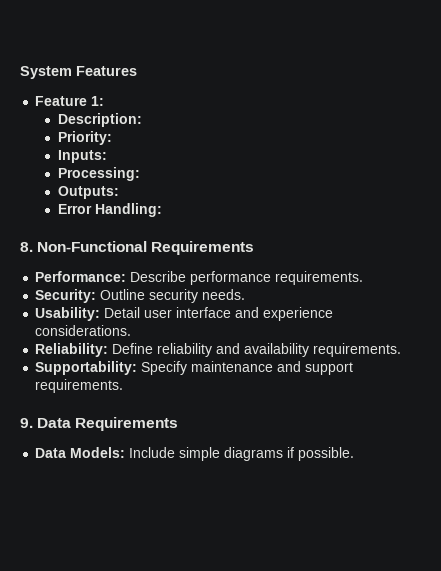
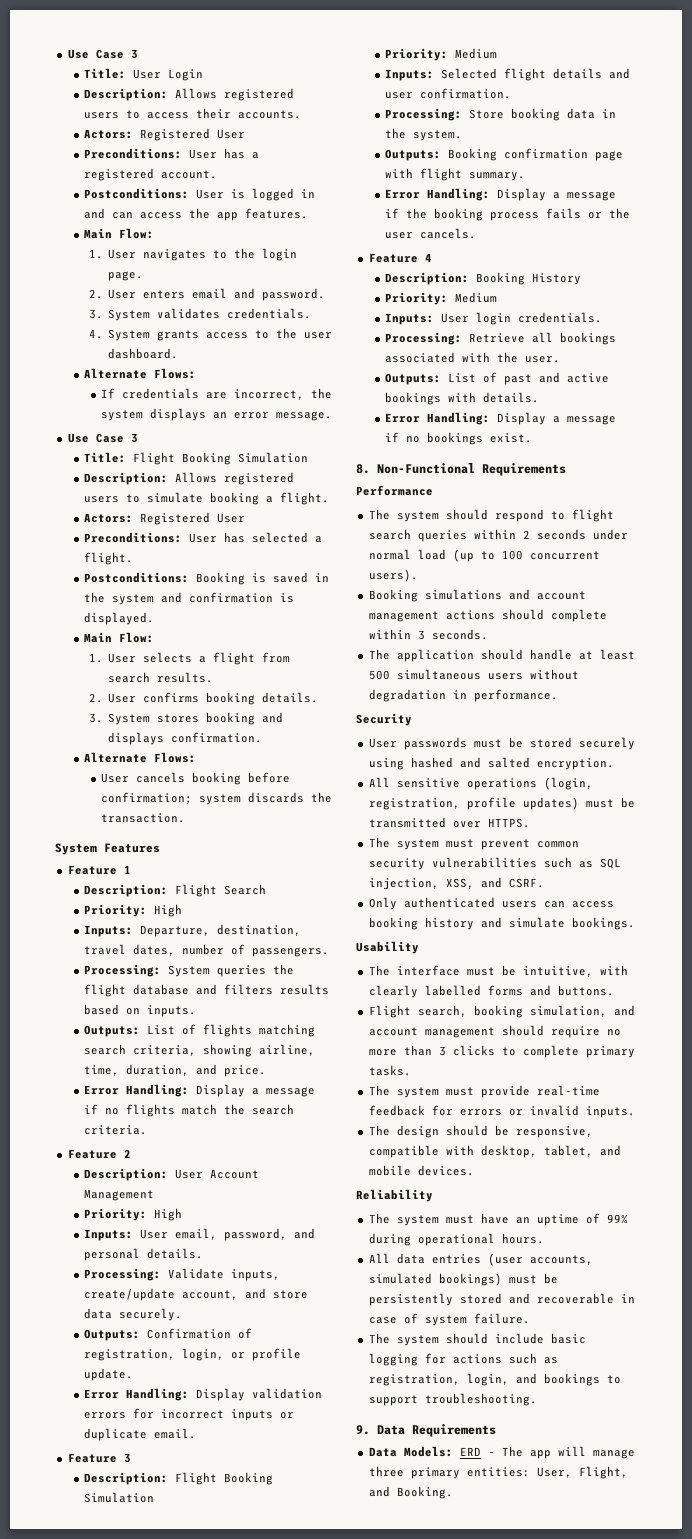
(20, 72) none -> [67,49,138,59] [84,68,204,81] [84,88,295,101] [84,108,302,119] [84,128,246,141] [84,148,260,159] [84,168,218,181] [84,188,316,201] [84,208,309,221] [84,228,155,239] [88,248,298,261] [108,271,144,281] [88,288,326,301] [88,308,312,321] [88,328,333,341] [108,348,179,359] [84,368,197,379] [101,388,333,400] [101,408,333,421] [67,433,138,443] [84,452,309,465] [84,472,295,485] [84,492,330,505] [84,512,246,525] [84,532,323,543] [84,552,134,565] [84,572,330,585] [84,592,295,605] [84,612,155,625] [84,632,155,643] [88,652,291,665] [108,672,214,683] [88,692,319,705] [88,712,284,725] [108,732,263,745] [84,752,197,763] [101,772,291,785] [101,792,333,805] [101,813,186,823] Use Case 3 // Title: User Login // Description: Allows registered users to access their accounts. // Actors: Registered User // Preconditions: User has a registered account. // Postconditions: User is logged in and can access the app features. // Main Flow: // 1. User navigates to the login page. // 2. User enters email and password. // 3. System validates credentials. // 4. System grants access to the user dashboard. // Alternate Flows: // If credentials are incorrect, the system displays an error message. // Use Case 3 // Title: Flight Booking Simulation // Description: Allows registered users to simulate booking a flight. // Actors: Registered User // Preconditions: User has selected a flight. // Postconditions: Booking is saved in the system and confirmation is displayed. // Main Flow: // 1. User selects a flight from search results. // 2. User confirms booking details. // 3. System stores booking and displays confirmation. // Alternate Flows: // User cancels booking before confirmation; system discards the transaction. //
[91,96,105,106] [58,113,143,127] [58,131,113,145] [58,150,108,163] [58,167,141,181] [58,186,120,199] [58,203,163,217] [20,241,255,255] [35,271,364,285] [35,289,246,303] [35,307,334,321] [35,325,132,336] [35,343,402,357] [35,361,354,375] [35,379,124,393] 1: // Description: // Priority: // Inputs: // Processing: // Outputs: // Error Handling: // 8. Non-Functional Requirements // Performance: Describe performance requirements. // Security: Outline security needs. // Usability: Detail user interface and experience considerations. // Reliability: Define reliability and availability requirements. // Supportability: Specify maintenance and support requirements. -> [123,865,131,874] [84,884,267,897] [84,904,183,917] [84,924,302,937] [84,944,330,957] [84,964,295,977] [84,984,330,997] [84,1004,197,1017] [84,1024,316,1037] [84,1044,316,1057] [84,1064,267,1077] [84,1084,316,1097] [84,1104,295,1117] [84,1125,148,1135] [67,1149,131,1159] [84,1168,260,1181] [84,1189,155,1201] [84,1208,183,1221] [84,1228,316,1241] [84,1248,204,1261] [84,1268,281,1281] [84,1288,309,1301] [84,1308,183,1321] [84,1328,253,1341] [84,1348,302,1361] [84,1368,134,1381] [84,1388,323,1401] [84,1408,295,1421] [84,1428,197,1441] [67,1453,131,1463] [84,1472,274,1485] [84,1492,155,1503] [385,48,498,61] [385,68,631,81] [385,88,512,99] [385,108,617,121] [385,128,463,141] [385,148,624,161] [385,168,526,181] [385,188,617,201] [385,208,631,221] [385,228,477,239] [368,253,432,263] [385,272,582,285] [385,292,498,305] [385,312,603,325] [385,332,617,345] [385,352,561,363] [385,372,610,385] [385,392,540,405] [385,412,617,425] [385,432,533,445] [356,463,566,476] [356,485,433,496] [368,509,614,522] [368,529,628,542] [368,549,600,562] [368,569,418,582] [368,589,586,602] [368,609,607,622] [368,629,488,640] [368,649,635,662] [368,669,579,680] [368,689,558,702] [356,713,412,726] [368,737,635,750] [368,757,614,770] [368,777,593,790] [368,797,635,810] [368,817,530,828] [368,837,579,850] [368,857,621,870] [368,877,544,890] [368,897,614,910] [368,917,635,930] [356,941,419,954] [368,965,628,977] [368,985,614,998] [368,1005,635,1018] [368,1025,621,1038] [368,1045,635,1058] [368,1065,411,1076] [368,1085,600,1098] [368,1105,635,1118] [368,1125,593,1138] [368,1145,621,1158] [368,1165,474,1176] [356,1189,433,1202] [368,1213,628,1226] [368,1233,544,1246] [368,1253,593,1266] [368,1273,558,1286] [368,1293,635,1306] [368,1313,530,1326] [368,1333,586,1346] [368,1353,558,1366] [368,1373,621,1386] [368,1393,537,1406] 1 // Description: Flight Search // Priority: High // Inputs: Departure, destination, travel dates, number of passengers. // Processing: System queries the flight database and filters results based on inputs. // Outputs: List of flights matching search criteria, showing airline, time, duration, and price. // Error Handling: Display a message if no flights match the search criteria. // Feature 2 // Description: User Account Management // Priority: High // Inputs: User email, password, and personal details. // Processing: Validate inputs, create/update account, and store data securely. // Outputs: Confirmation of registration, login, or profile update. // Error Handling: Display validation errors for incorrect inputs or duplicate email. // Feature 3 // Description: Flight Booking Simulation // Priority: Medium // Inputs: Selected flight details and user confirmation. // Processing: Store booking data in the system. // Outputs: Booking confirmation page with flight summary. // Error Handling: Display a message if the booking process fails or the user cancels. // Feature 4 // Description: Booking History // Priority: Medium // Inputs: User login credentials. // Processing: Retrieve all bookings associated with the user. // Outputs: List of past and active bookings with details. // Error Handling: Display a message if no bookings exist. // 8. Non-Functional Requirements // Performance // The system should respond to flight search queries within 2 seconds under normal load (up to 100 concurrent users). // Booking simulations and account management actions should complete within 3 seconds. // The application should handle at least 500 simultaneous users without degradation in performance. // Security // User passwords must be stored securely using hashed and salted encryption. // All sensitive operations (login, registration, profile updates) must be transmitted over HTTPS. // The system must prevent common security vulnerabilities such as SQL injection, XSS, and CSRF. // Only authenticated users can access booking history and simulate bookings. // Usability // The interface must be intuitive, with clearly labelled forms and buttons. // Flight search, booking simulation, and account management should require no more than 3 clicks to complete primary tasks. // The system must provide real-time feedback for errors or invalid inputs. // The design should be responsive, compatible with desktop, tablet, and mobile devices. // Reliability // The system must have an uptime of 99% during operational hours. // All data entries (user accounts, simulated bookings) must be persistently stored and recoverable in case of system failure. // The system should include basic logging for actions such as registration, login, and bookings to support troubleshooting.
[129,447,355,461] Include simple diagrams if possible. -> [459,1446,635,1459] [368,1466,628,1479] [368,1486,453,1499] ERD - The app will manage three primary entities: User, Flight, and Booking.

